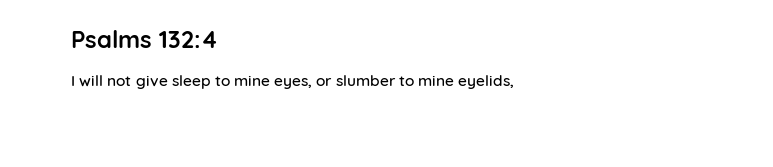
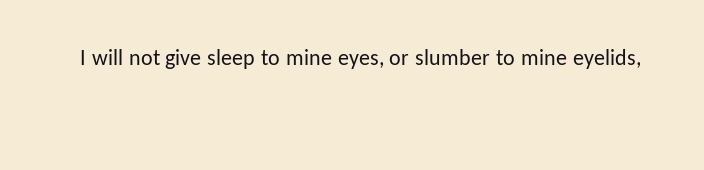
[71,30,218,48] Psalms 132:4 // -> (80, 57) none

